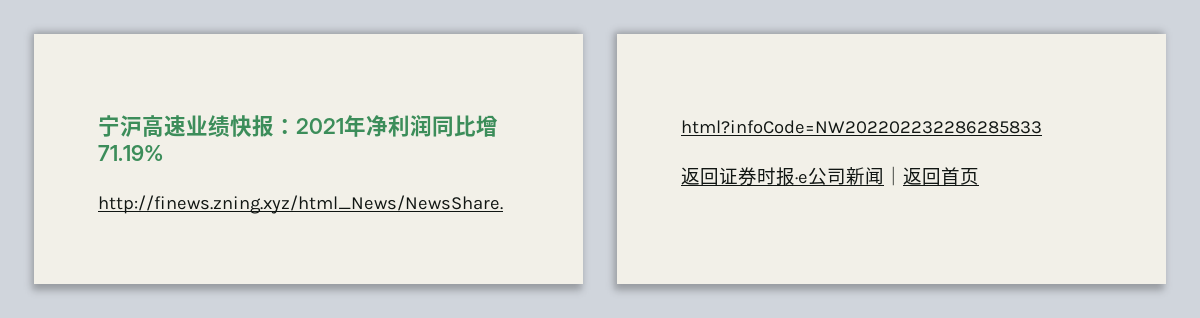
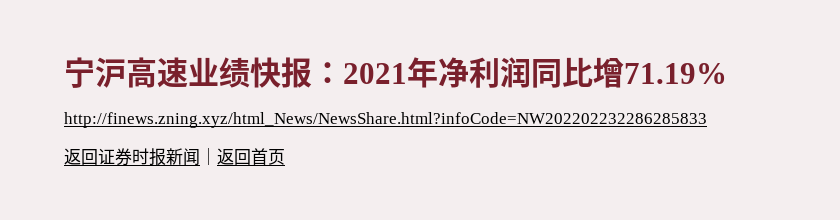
[795,167,846,185] ·e公司 -> (166, 157) none

